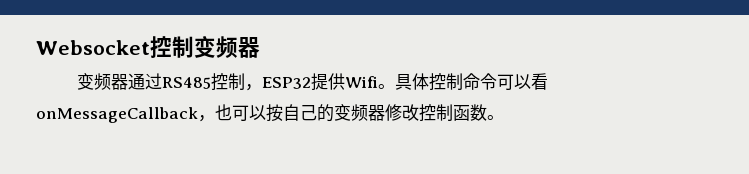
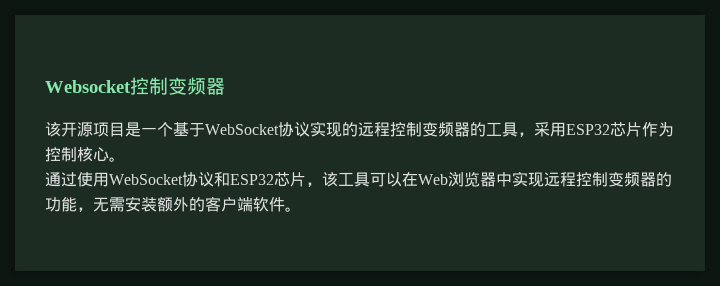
[77,73,549,91] [36,104,487,123] 变频器通过RS485控制，ESP32提供Wifi。具体控制命令可以看onMessageCallback，也可以按自己的变频器修改控制函数 -> [45,121,674,137] [45,147,125,162] [45,171,672,187] [45,196,285,212] 该开源项目是一个基于WebSocket协议实现的远程控制变频器的工具，采用ESP32芯片作为控制核心。 // 通过使用WebSocket协议和ESP32芯片，该工具可以在Web浏览器中实现远程控制变频器的功能，无需安装额外的客户端软件

